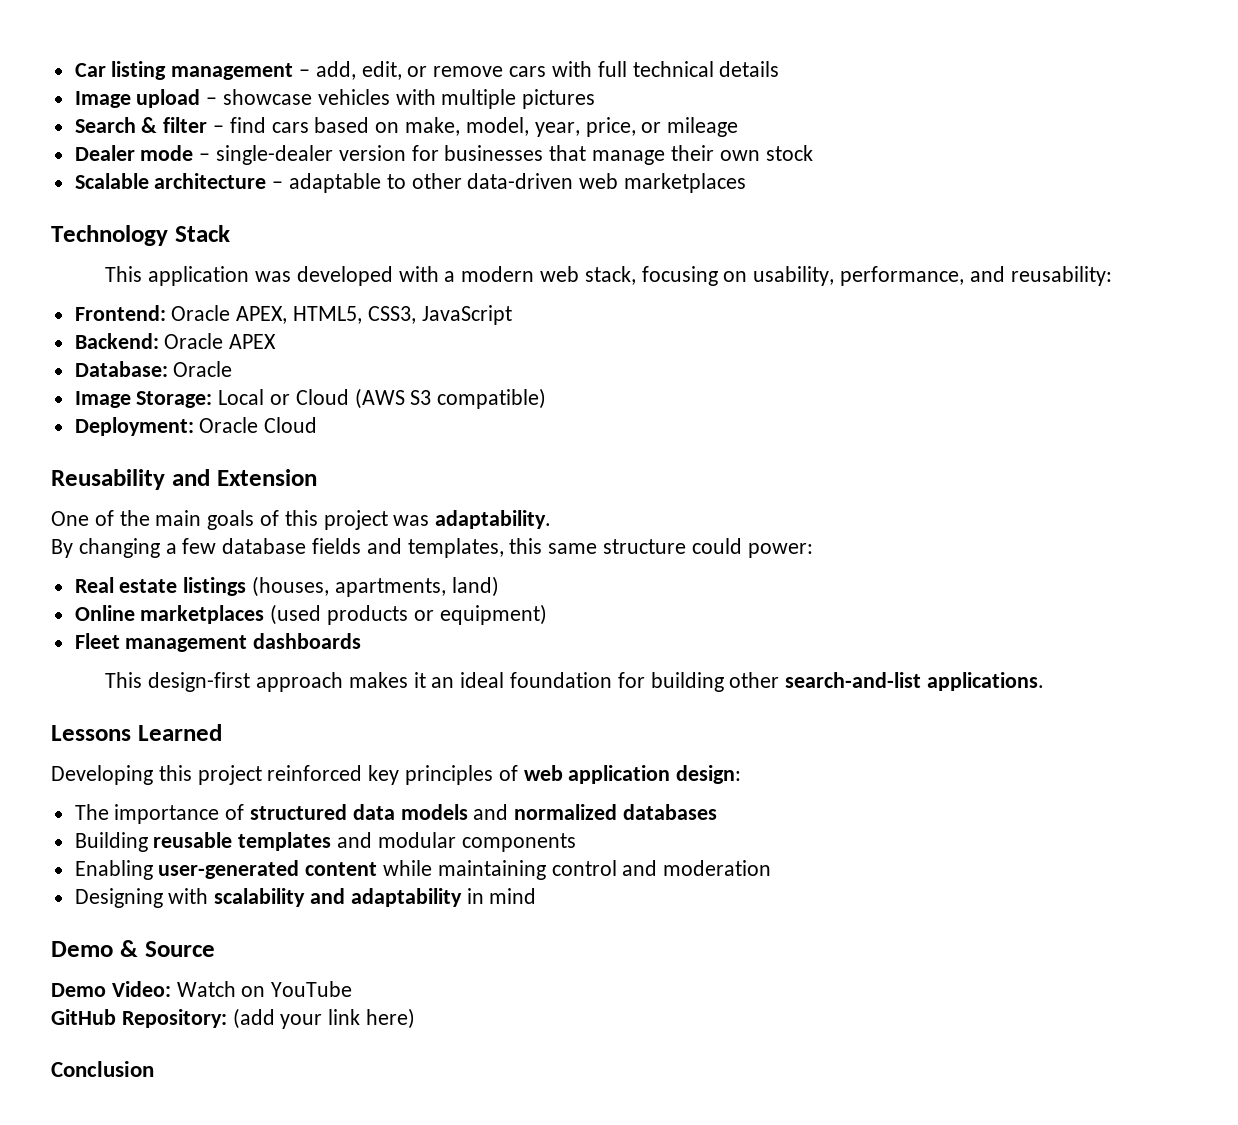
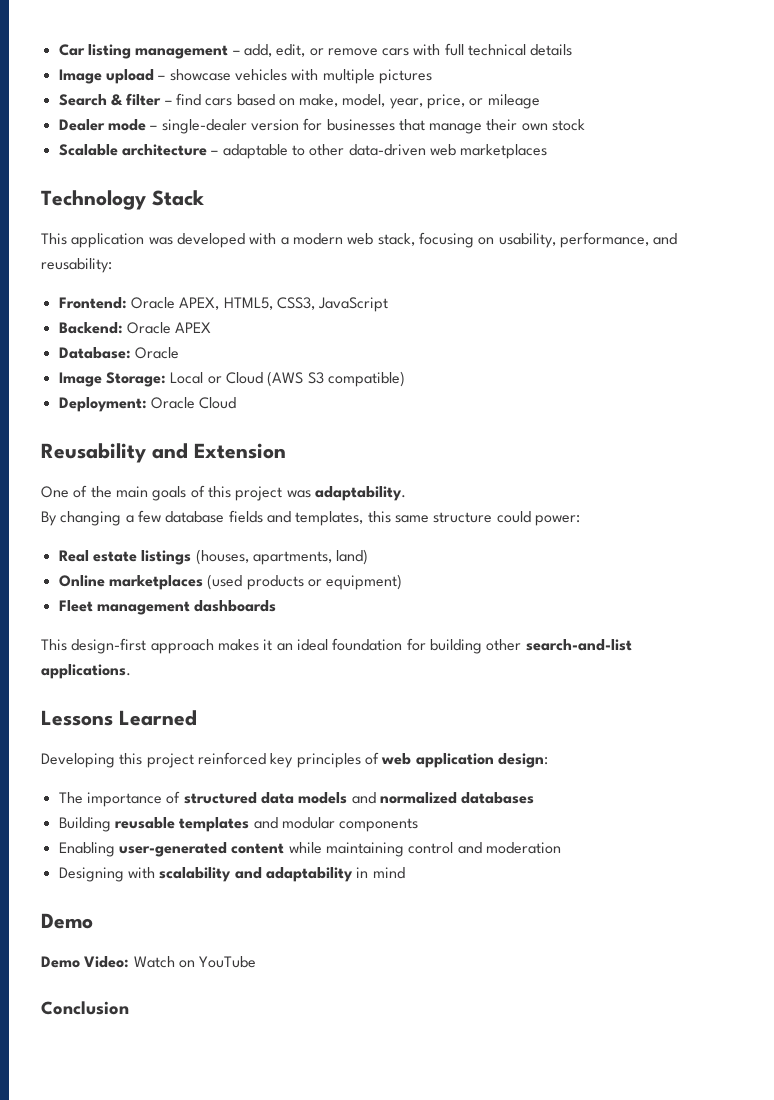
[119,940,215,957] & Source -> (93, 921) none
[51,1008,416,1029] // GitHub Repository: (add your link here) -> (257, 962) none

